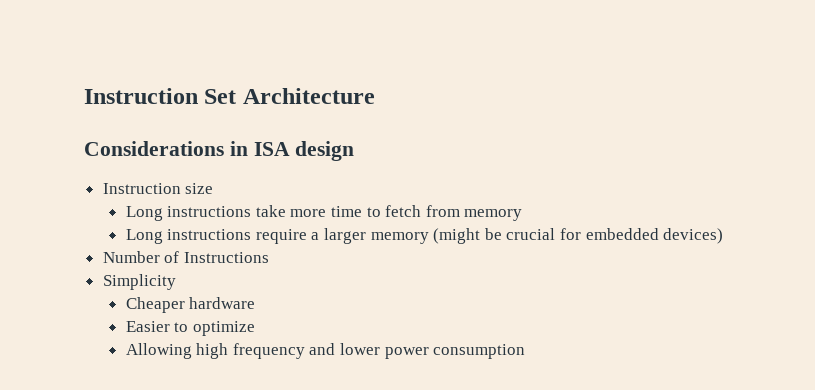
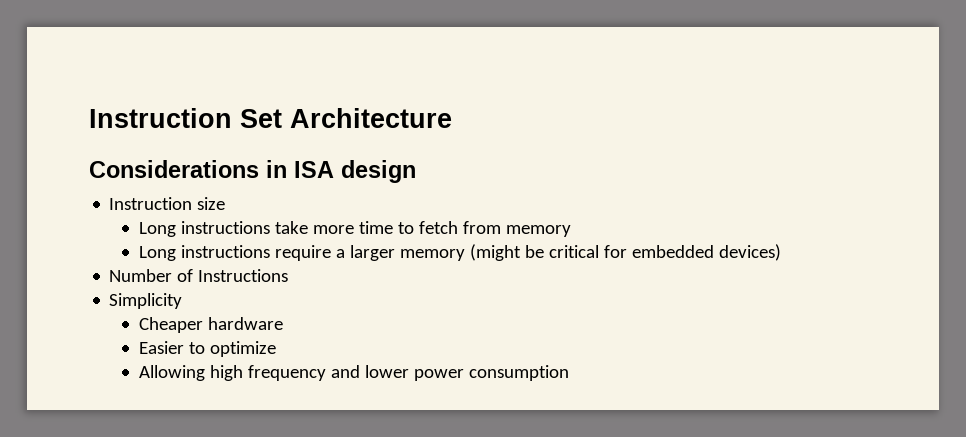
[506,228,556,240] crucial -> [548,245,599,258] critical

